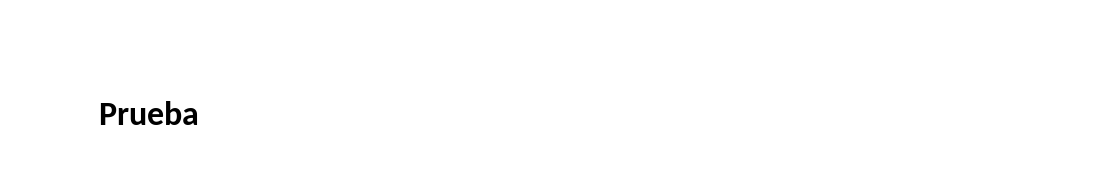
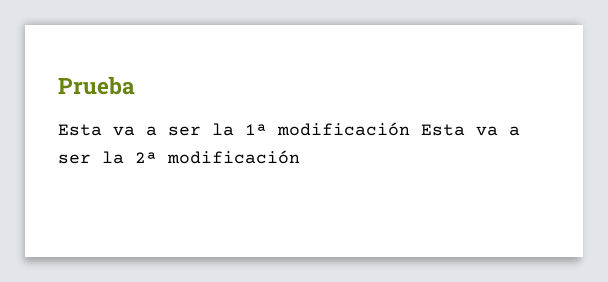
(199, 113) none -> [58,122,520,136] [58,150,300,164] // Esta va a ser la 1ª modificación Esta va a ser la 2ª modificación

